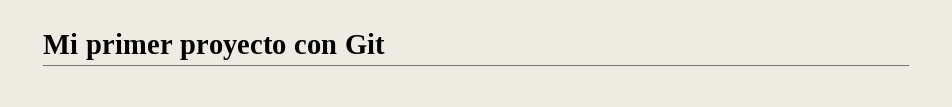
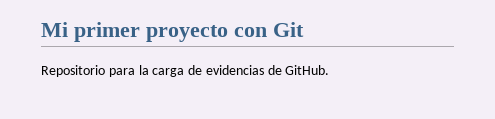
(385, 43) none -> [41,65,330,77] // Repositorio para la carga de evidencias de GitHub.

